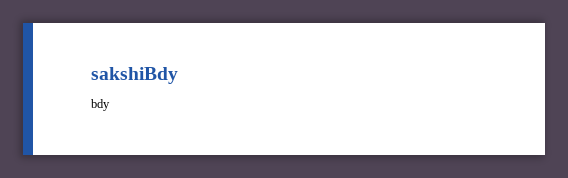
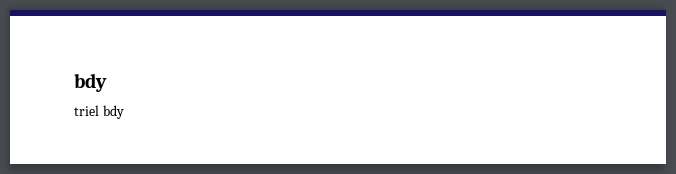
[91,67,178,84] sakshiBdy // -> [74,73,107,92] [74,105,99,116] bdy // triel

